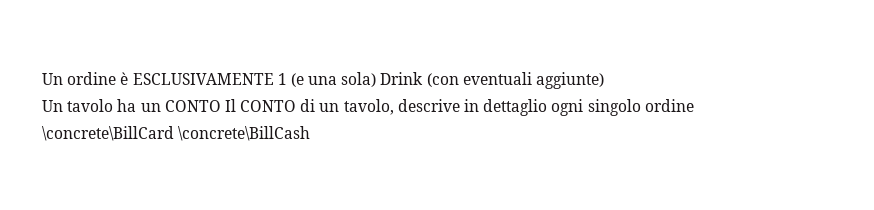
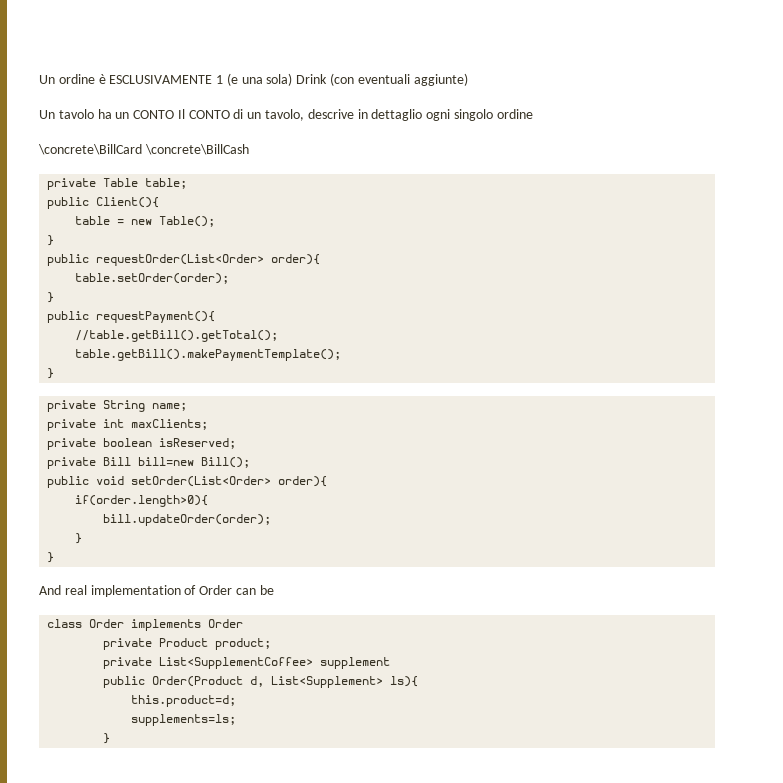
(311, 133) none -> [47,178,188,190] [47,197,160,209] [75,216,216,227] [47,235,55,246] [47,254,321,266] [75,273,230,284] [47,292,55,303] [47,311,216,323] [75,330,279,342] [75,349,342,361] [47,368,55,379] [47,400,188,412] [47,419,209,431] [47,438,237,450] [47,457,251,469] [47,476,328,488] [75,495,209,507] [103,514,272,526] [75,533,83,544] [47,552,55,563] [39,585,274,597] [47,619,244,631] [103,638,272,650] [103,657,391,669] [103,676,419,688] [131,695,237,707] [131,714,237,726] [103,733,111,744] // private Table table; // public Client(){ // table = new Table(); // } // public requestOrder(List<Order> order){ // table.setOrder(order); // } // public requestPayment(){ // //table.getBill().getTotal(); // table.getBill().makePaymentTemplate(); // } // private String name; // private int maxClients; // private boolean isReserved; // private Bill bill=new Bill(); // public void setOrder(List<Order> order){ // if(order.length>0){ // bill.updateOrder(order); // } // } // And real implementation of Order can be // class Order implements Order // private Product product; // private List<SupplementCoffee> supplement // public Order(Product d, List<Supplement> ls){ // this.product=d; // supplements=ls; // }

